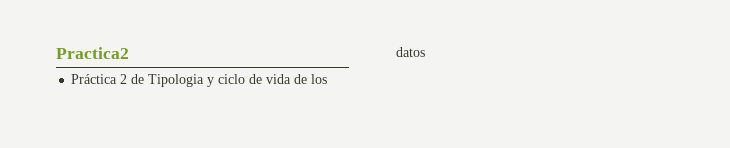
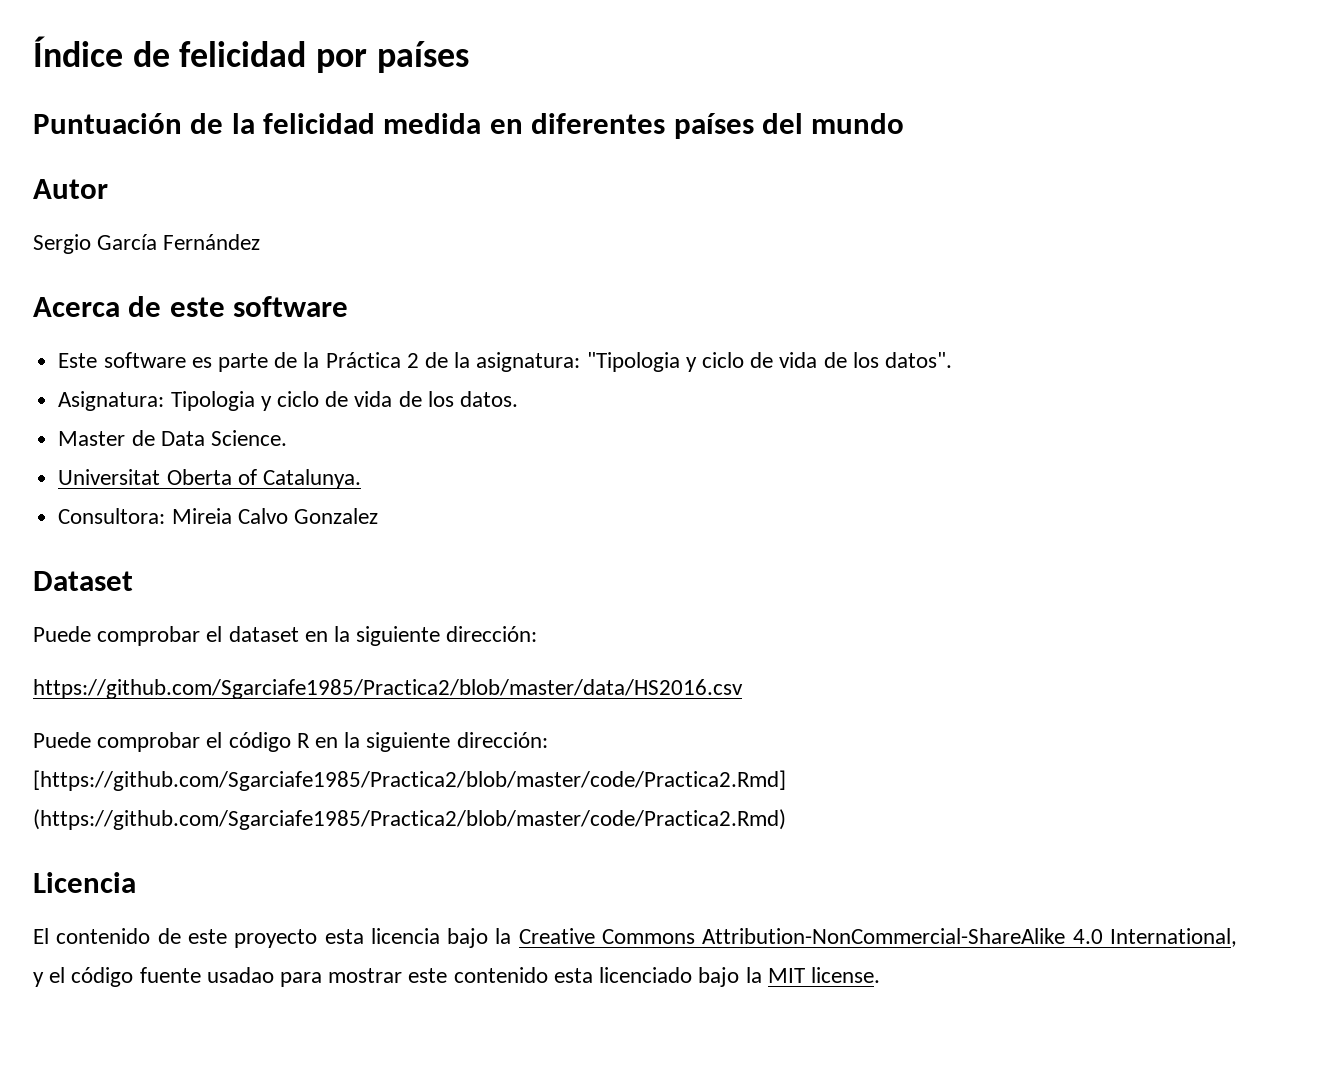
[56,47,129,59] [71,74,145,84] Practica2 // Práctica 2 de -> [33,36,469,73] [33,113,905,139] [33,179,108,199] [33,234,261,254] [33,296,349,317] [58,352,953,372] [58,391,165,411] Índice de felicidad por países // Puntuación de la felicidad medida en diferentes países del mundo // Autor // Sergio García Fernández // Acerca de este software // Este software es parte de la Práctica 2 de la asignatura: "Tipologia y ciclo de vida de los datos". // Asignatura:
[396,47,426,57] datos -> [459,391,518,407] [58,430,287,446] [58,469,361,489] [58,508,378,524] [33,571,133,591] [33,626,538,646] [33,679,743,699] [33,732,548,752] [33,770,786,791] [33,809,786,830] [33,872,136,893] [33,928,1237,948] [33,967,880,987] datos. // Master de Data Science. // Universitat Oberta of Catalunya. // Consultora: Mireia Calvo Gonzalez // Dataset // Puede comprobar el dataset en la siguiente dirección: // https://github.com/Sgarciafe1985/Practica2/blob/master/data/HS2016.csv // Puede comprobar el código R en la siguiente dirección: [https://github.com/Sgarciafe1985/Practica2/blob/master/code/Practica2.Rmd] (https://github.com/Sgarciafe1985/Practica2/blob/master/code/Practica2.Rmd) // Licencia // El contenido de este proyecto esta licencia bajo la Creative Commons Attribution-NonCommercial-ShareAlike 4.0 International, y el código fuente usadao para mostrar este contenido esta licenciado bajo la MIT license.

